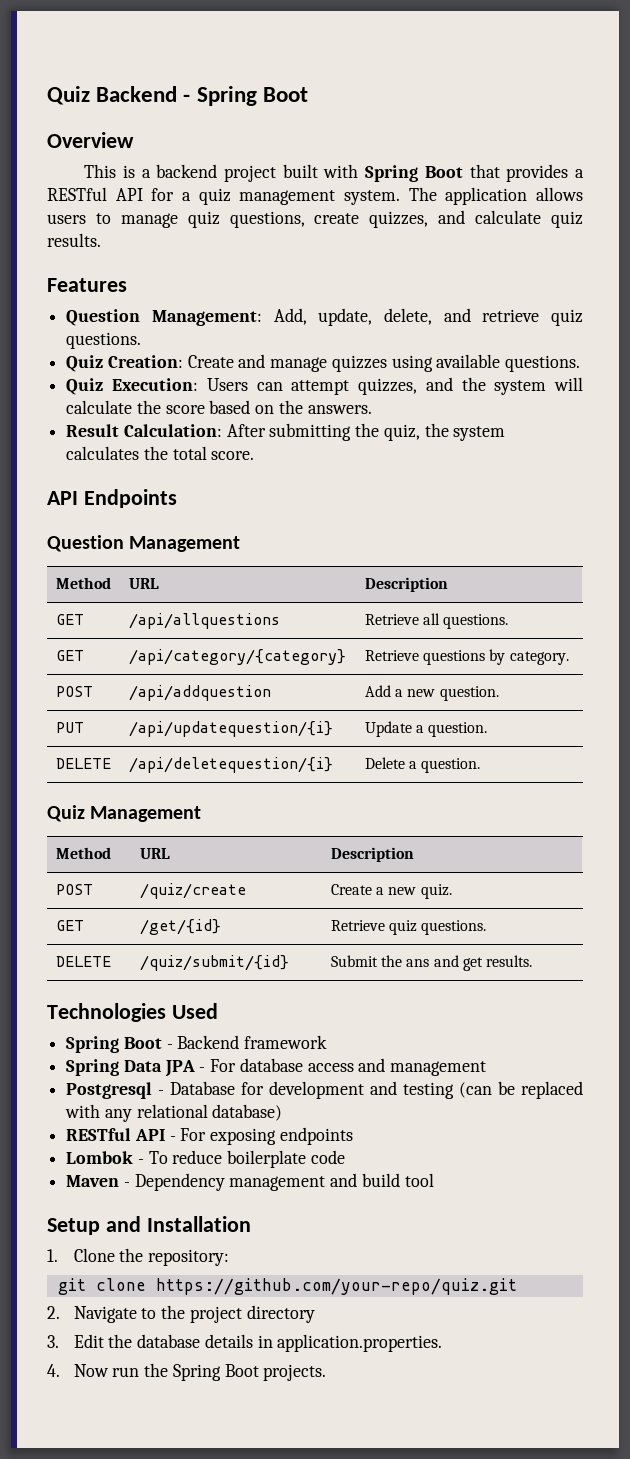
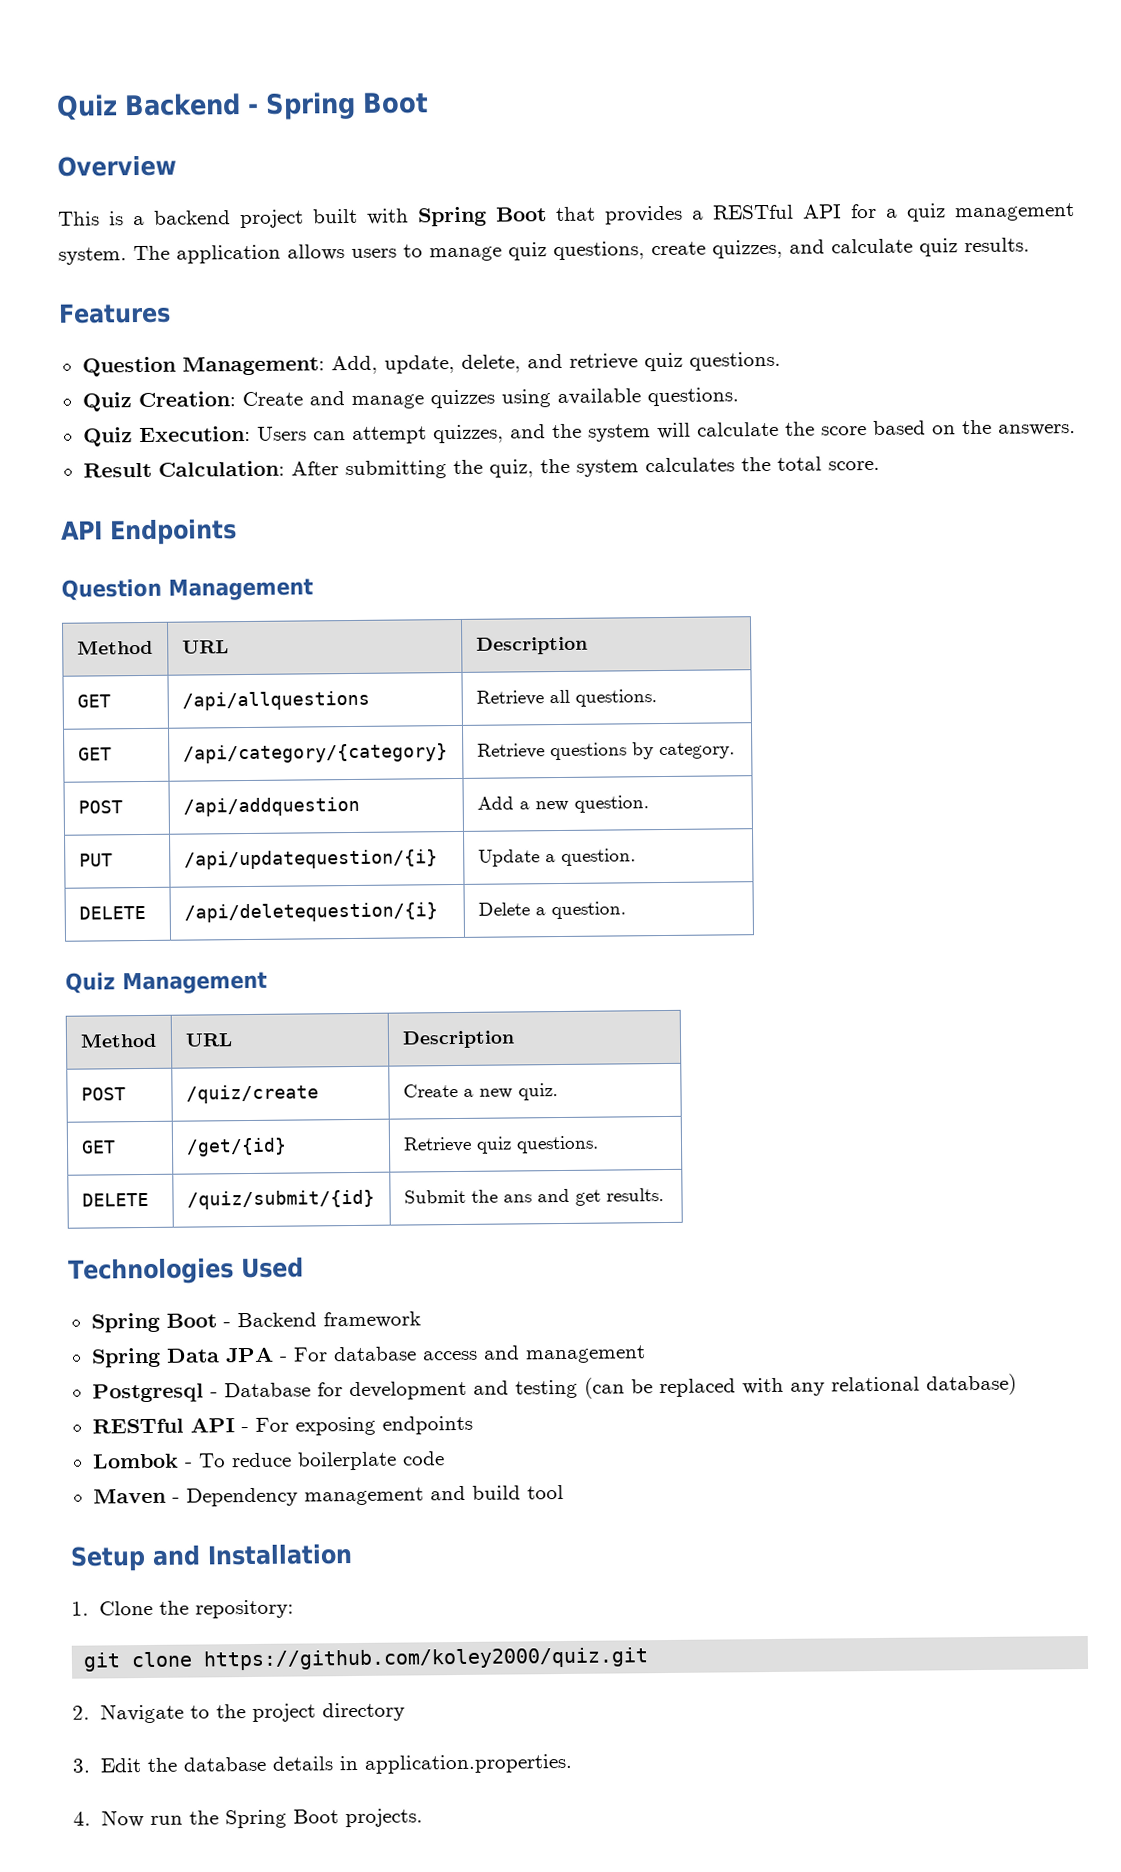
[155,1278,517,1295] https://github.com/your-repo/quiz.git -> [203,1647,650,1671] https://github.com/koley2000/quiz.git

